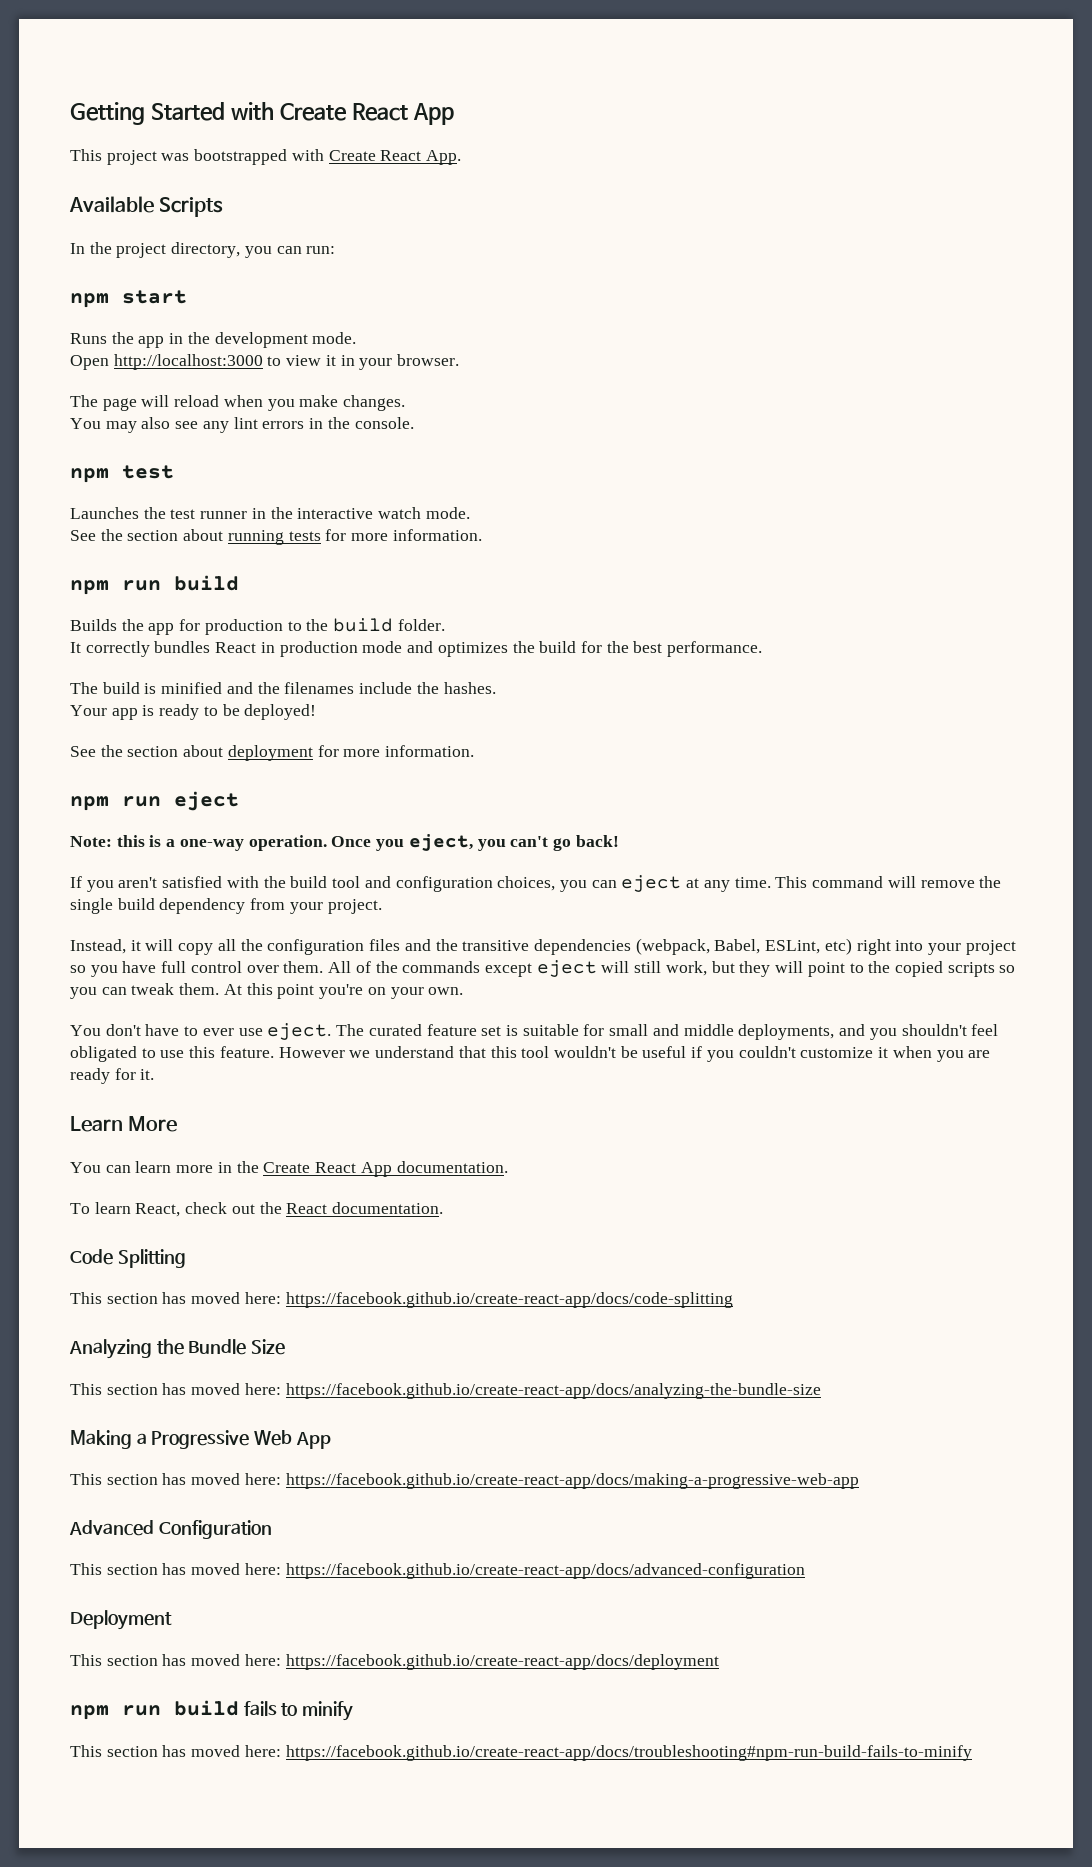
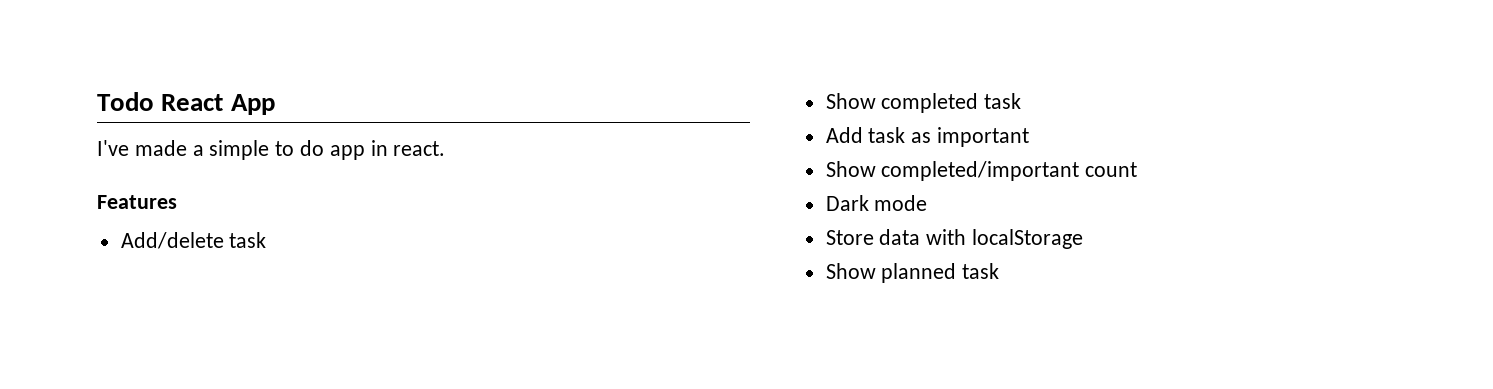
[70,102,454,125] [70,149,462,165] [69,196,224,217] [70,242,336,258] [70,290,187,308] [70,332,357,348] [70,354,460,370] [70,395,406,411] [70,417,414,433] [70,465,174,483] [70,507,470,519] [70,529,482,545] [70,575,239,595] [70,618,445,635] [70,641,763,657] [70,682,496,694] [70,704,317,720] [70,745,475,761] [70,791,239,811] [70,834,619,851] [70,875,1002,892] [70,898,382,914] [70,938,1016,955] [70,960,1016,977] [70,983,464,999] [70,1023,999,1040] [70,1046,991,1062] [70,1068,155,1084] [70,1116,178,1132] [70,1161,508,1177] [70,1202,444,1217] [70,1249,186,1268] [70,1292,733,1308] [69,1339,286,1359] [70,1383,821,1399] [70,1430,331,1449] [70,1473,859,1489] [69,1520,272,1539] [70,1563,805,1579] [70,1610,172,1630] [70,1654,719,1670] [70,1700,354,1721] [70,1745,972,1761] Getting Started with Create React App // This project was bootstrapped with Create React App. // Available Scripts // In the project directory, you can run: // npm start // Runs the app in the development mode. // Open http://localhost:3000 to view it in your browser. // The page will reload when you make changes. // You may also see any lint errors in the console. // npm test // Launches the test runner in the interactive watch mode. // See the section about running tests for more information. // npm run build // Builds the app for production to the build folder. // It correctly bundles React in production mode and optimizes the build for the best performance. // The build is minified and the filenames include the hashes. // Your app is ready to be deployed! // See the section about deployment for more information. // npm run eject // Note: this is a one-way operation. Once you eject, you can't go back! // If you aren't satisfied with the build tool and configuration choices, you can eject at any time. This command will remove the single build dependency from your project. // Instead, it will copy all the configuration files and the transitive dependencies (webpack, Babel, ESLint, etc) right into your project so you have full control over them. All of the commands except eject will still work, but they will point to the copied scripts so you can tweak them. At this point you're on your own. // You don't have to ever use eject. The curated feature set is suitable for small and middle deployments, and you shouldn't feel obligated to use this feature. However we understand that this tool wouldn't be useful if you couldn't customize it when you are ready for it. // Learn More // You can learn more in the Create React App documentation. // To learn React, check out the React documentation. // Code Splitting // This section has moved here: https://facebook.github.io/create-react-app/docs/code-splitting // Analyzing the Bundle Size // This section has moved here: https://facebook.github.io/create-react-app/docs/analyzing-the-bundle-size // Making a Progressive Web App // This section has moved here: https://facebook.github.io/create-react-app/docs/making-a-progressive-web-app // Advanced Configuration // This section has moved here: https://facebook.github.io/create-react-app/docs/advanced-configuration // Deployment // This section has moved here: https://facebook.github.io/create-react-app/docs/deployment // npm run build fails to minify // This section has moved here: https://facebook.github.io/create-react-app/docs/troubleshooting#npm-run-build-fails-to-minify -> [97,92,275,115] [97,140,446,160] [97,195,177,209] [120,232,267,249] [825,93,1022,113] [825,127,1030,147] [825,161,1138,181] [825,195,928,211] [825,229,1084,249] [825,263,1000,283] Todo React App // I've made a simple to do app in react. // Features // Add/delete task // Show completed task // Add task as important // Show completed/important count // Dark mode // Store data with localStorage // Show planned task

